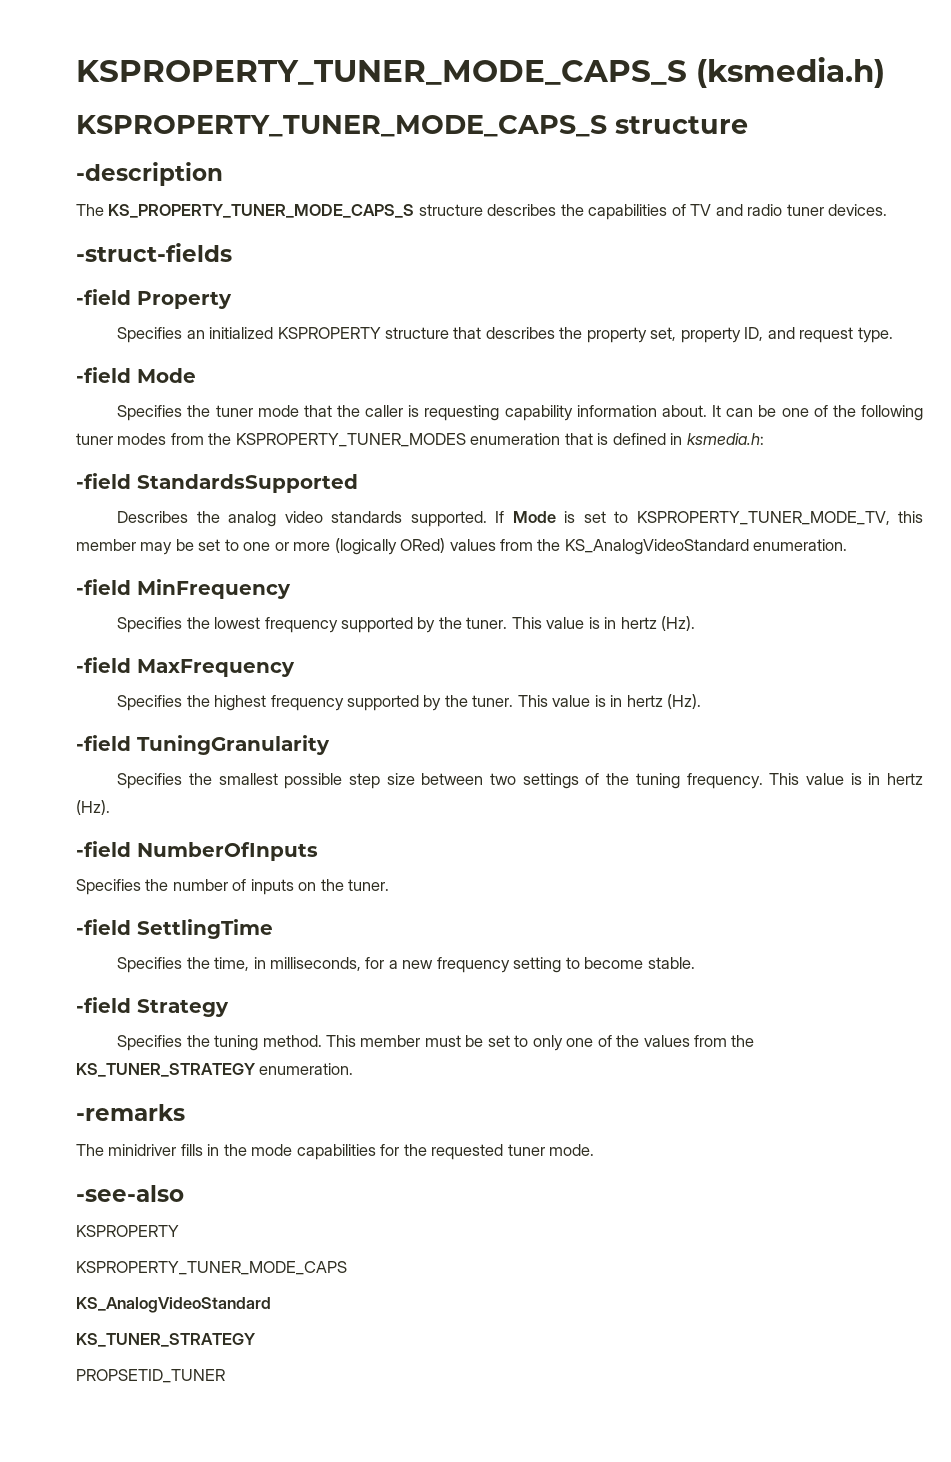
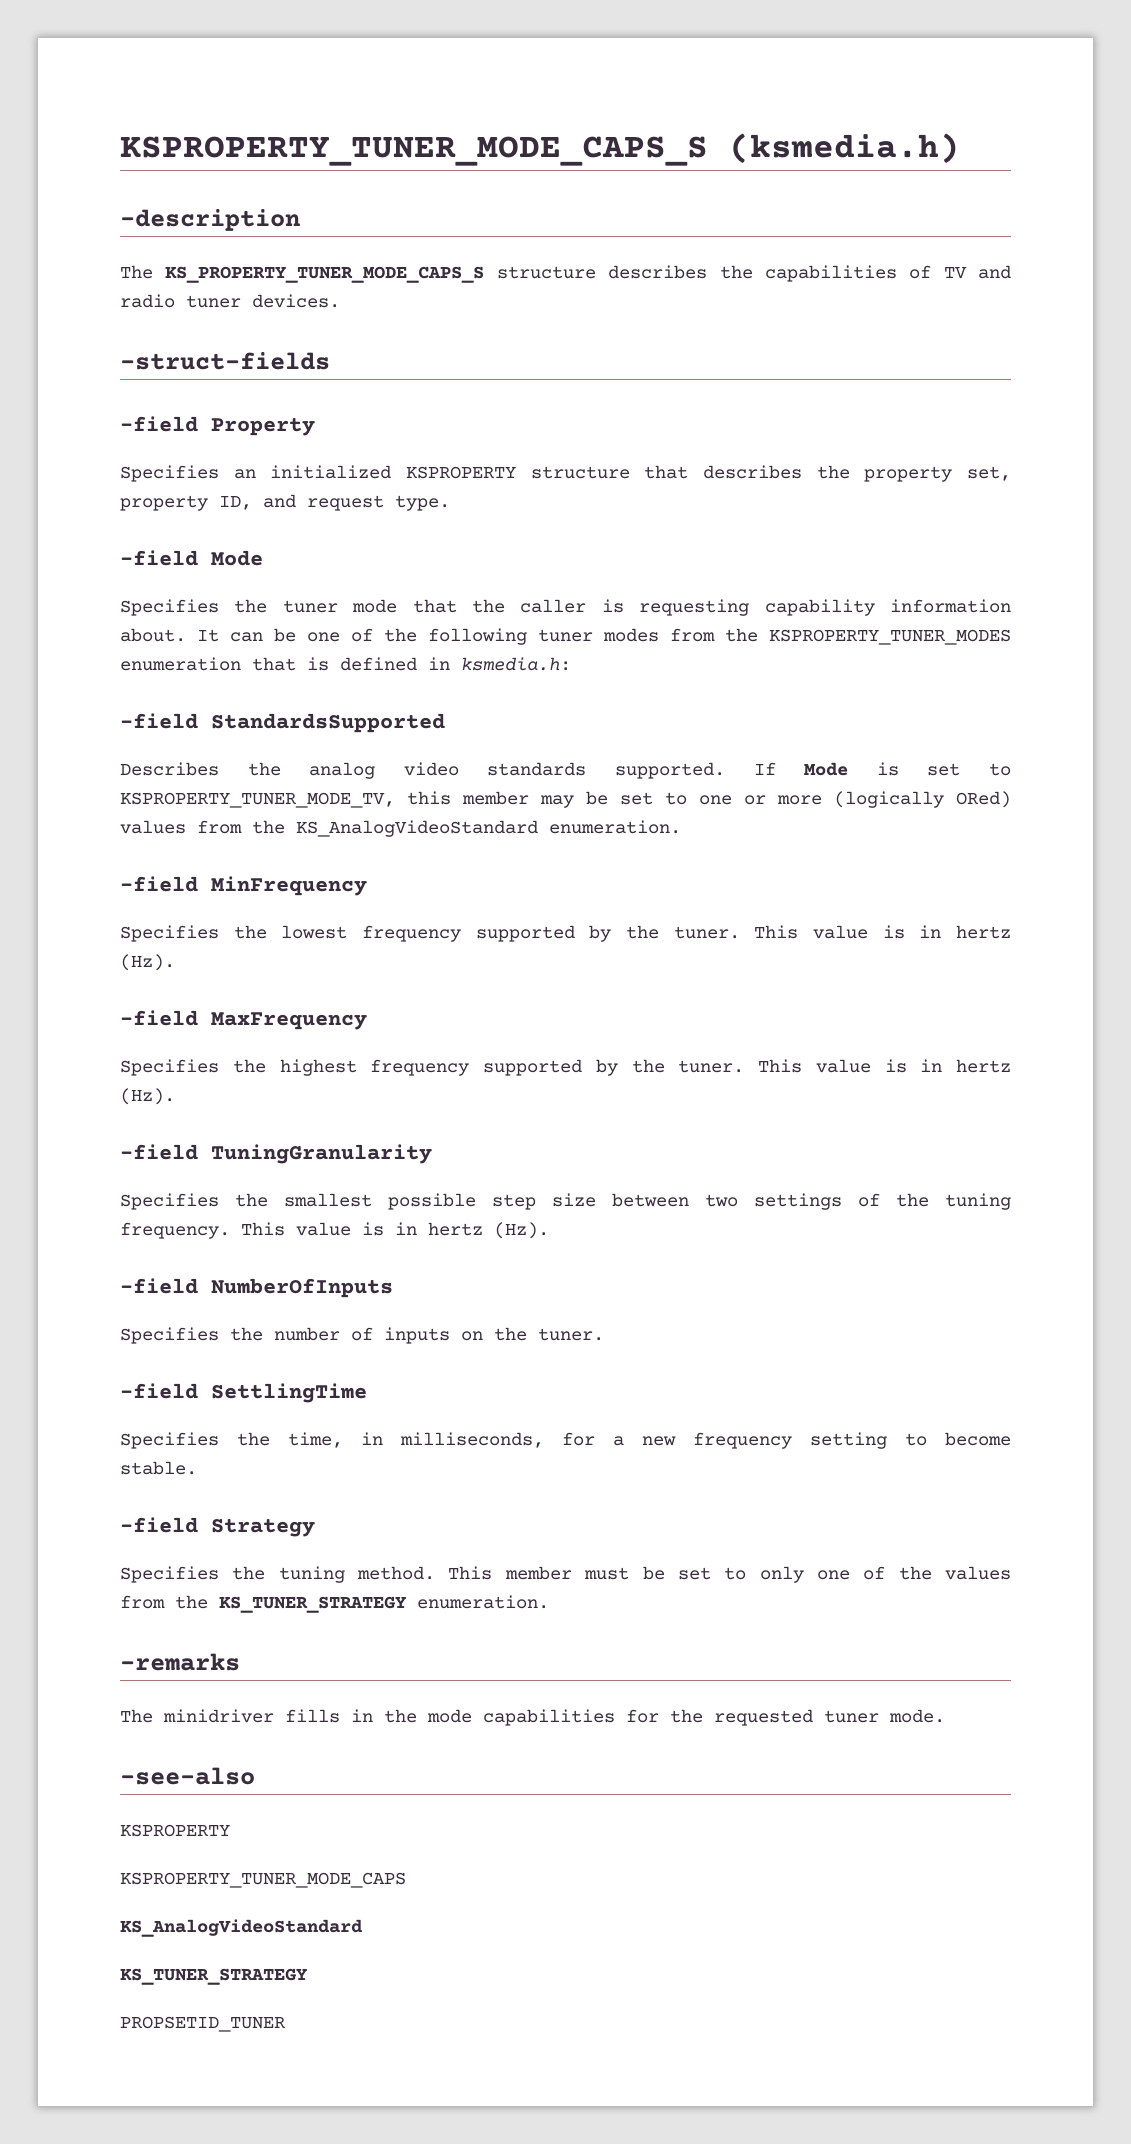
[76,115,748,137] // KSPROPERTY_TUNER_MODE_CAPS_S structure -> (960, 148) none

